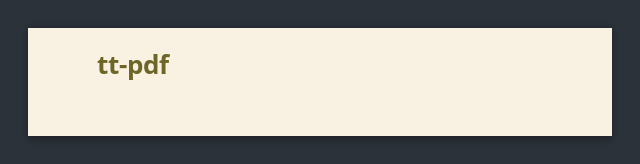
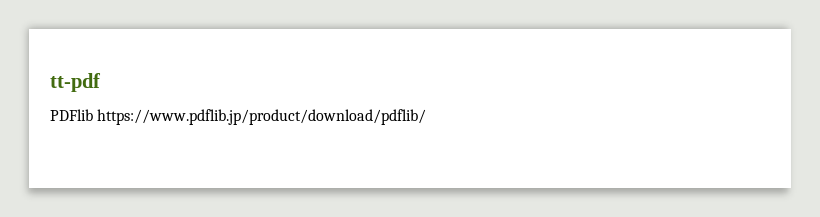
(171, 67) none -> [50,109,427,125] // PDFlib https://www.pdflib.jp/product/download/pdflib/

